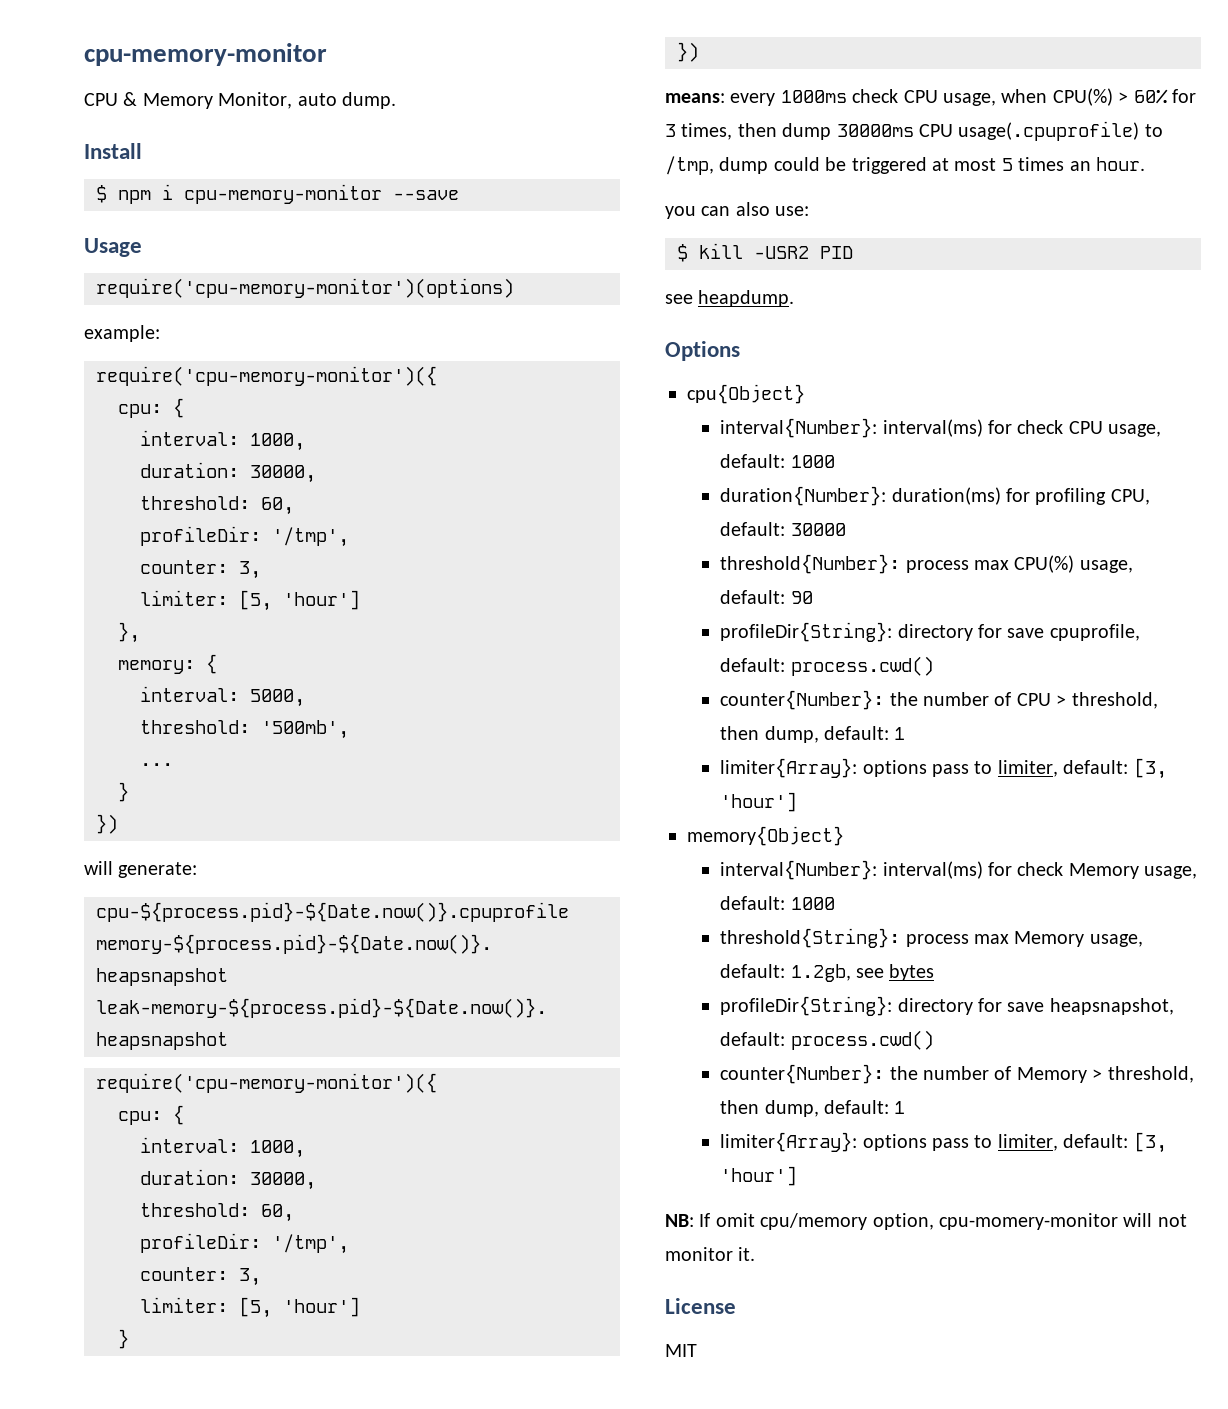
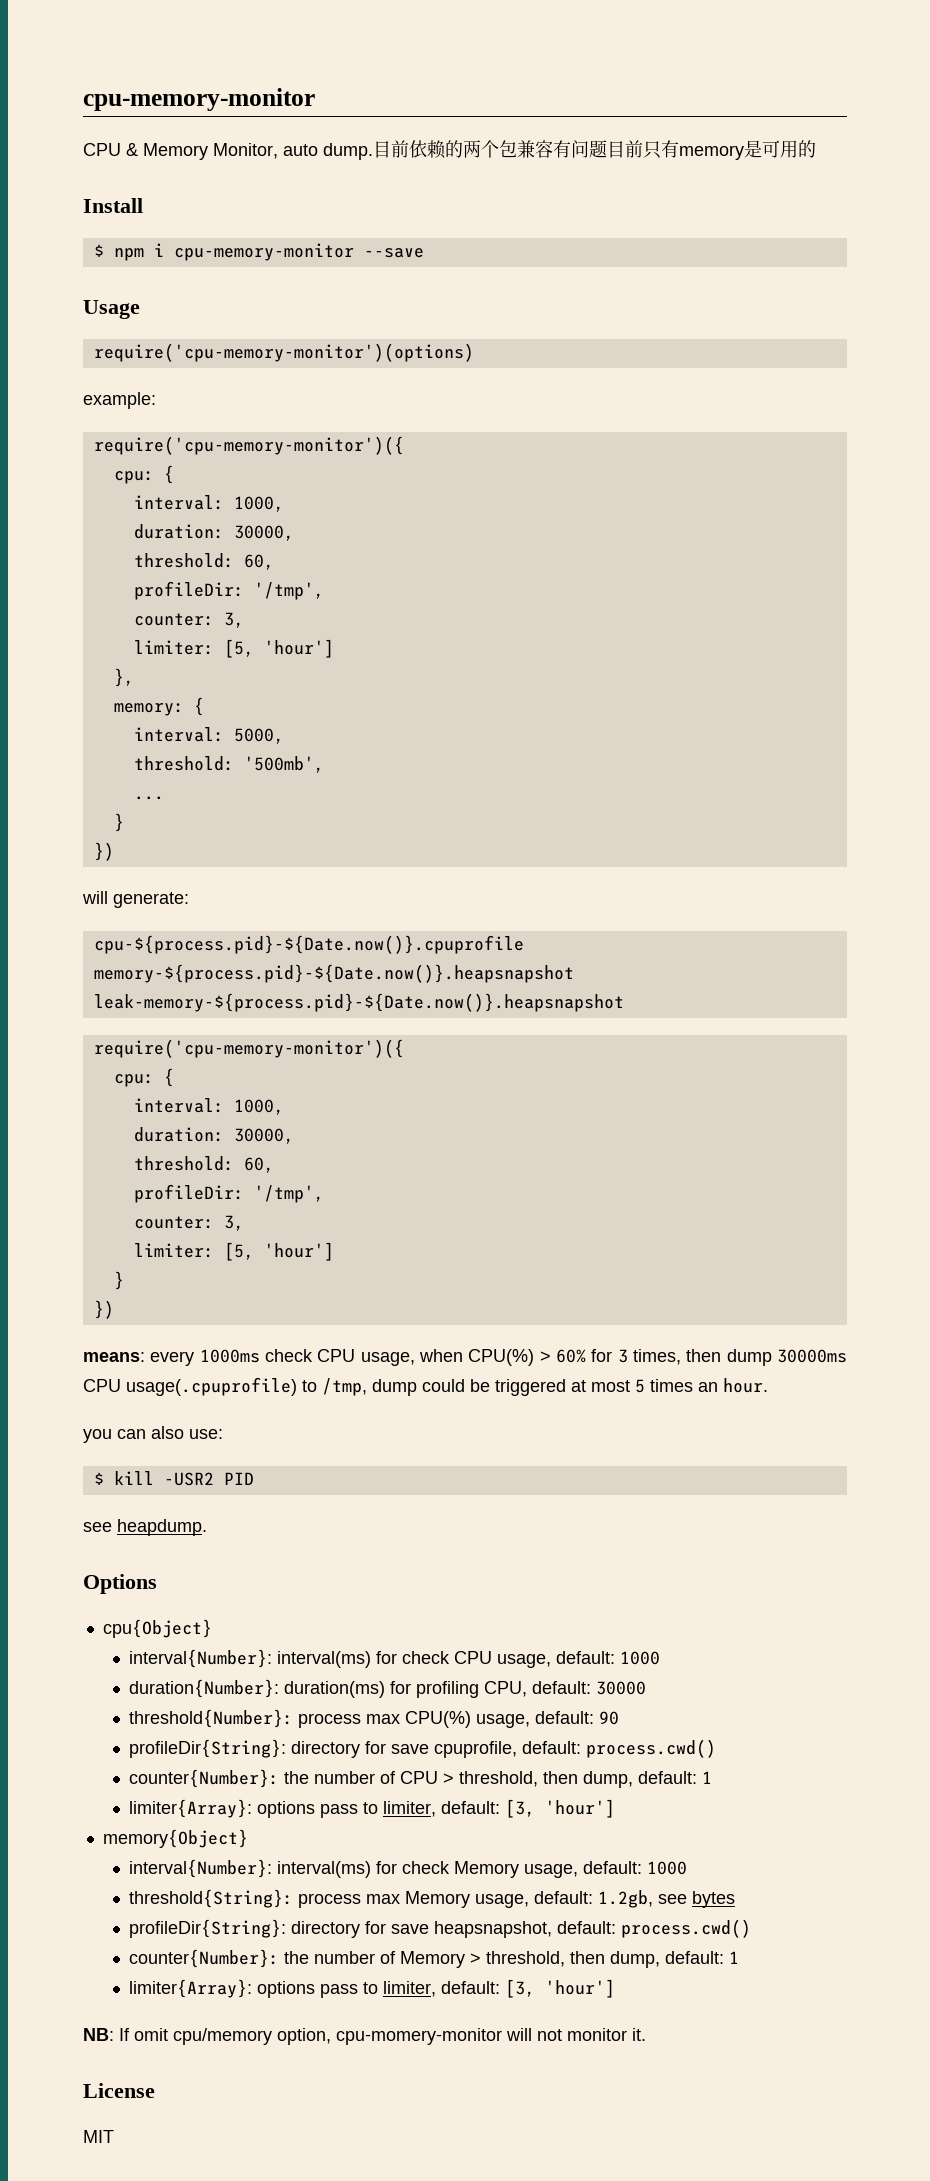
(396, 100) none -> [373,140,816,160] 目前依赖的两个包兼容有问题目前只有memory是可用的

